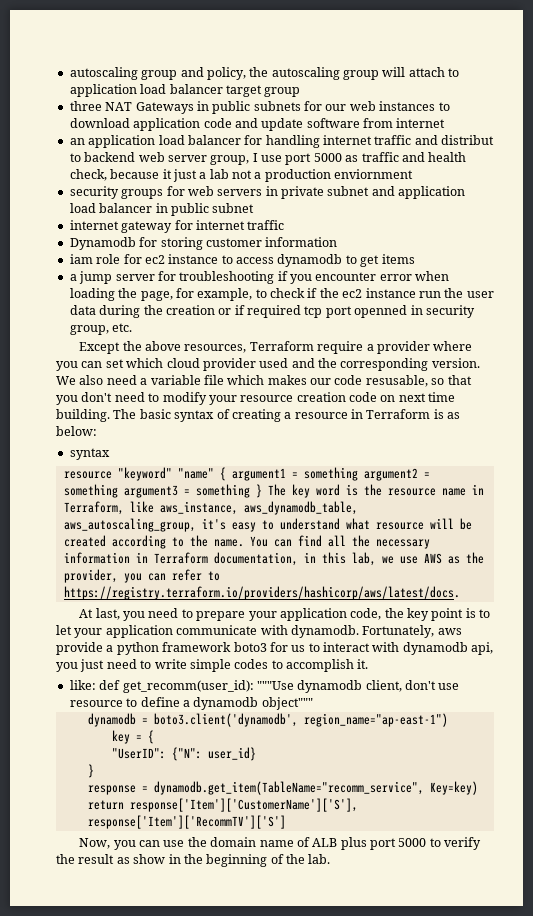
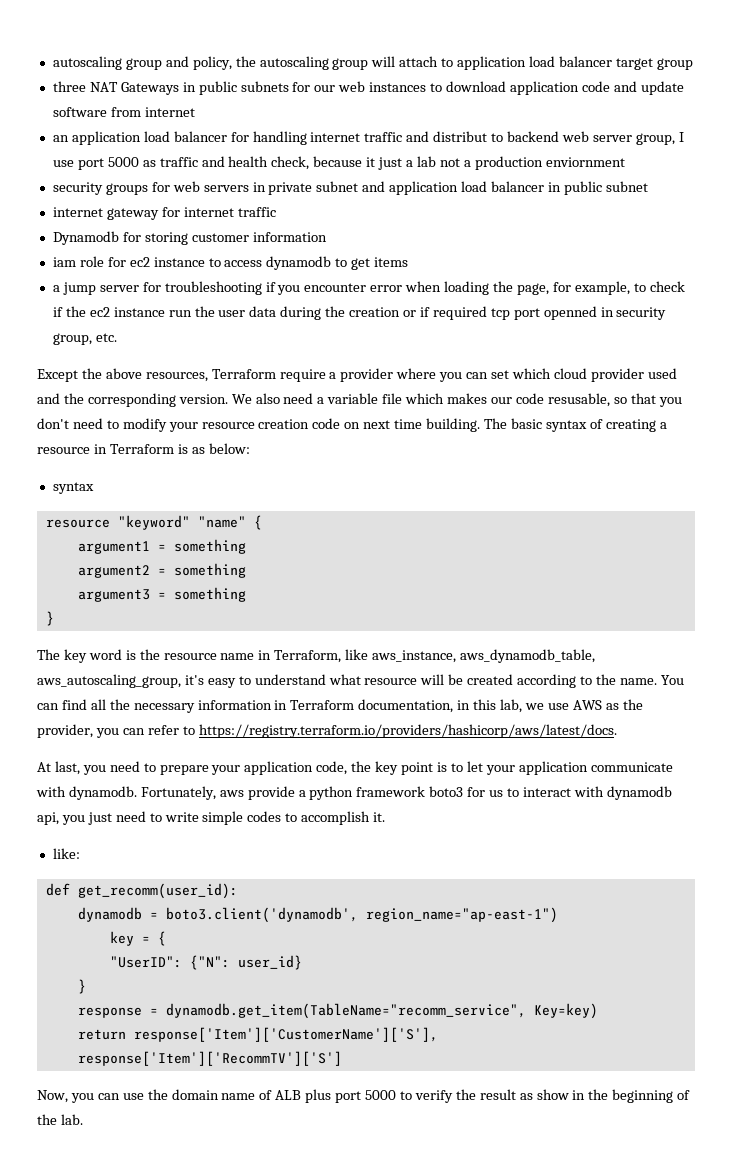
(226, 474) none -> (262, 522) //
(358, 474) none -> (246, 546) //
(118, 491) none -> (246, 570) //
[255,484,262,498] } -> [45,611,54,626] // } //
(96, 685) none -> (80, 853) //
[256,680,460,693] [69,697,313,710] """Use dynamodb client, don't use resource to define a dynamodb object""" -> (238, 891) none

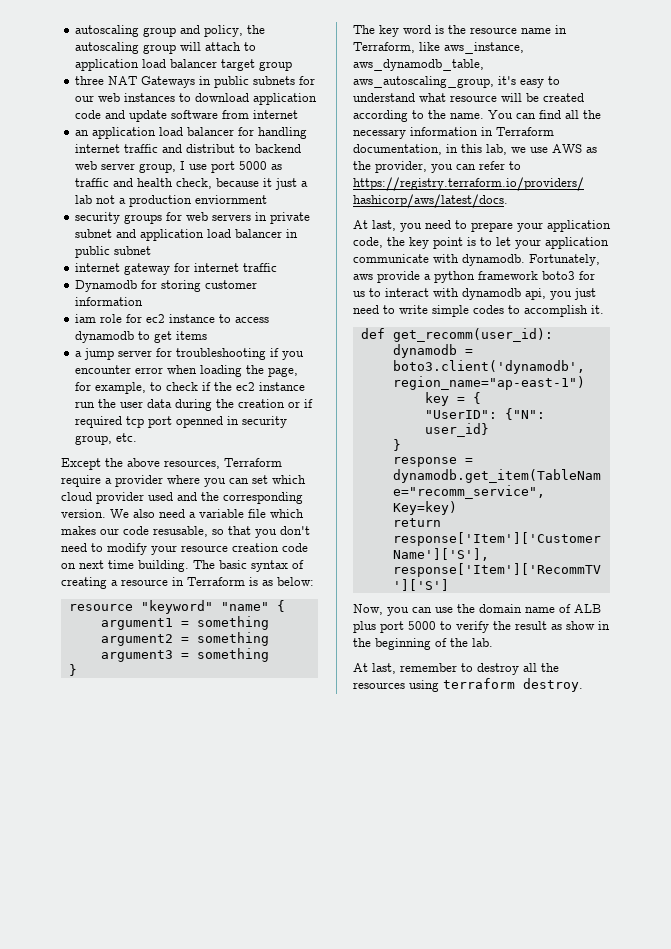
[52,482,94,494] // syntax -> (314, 581) none
[52,848,80,859] // like: -> (604, 309) none
(83, 1119) none -> [353,663,559,675] [353,678,583,692] // At last, remember to destroy all the resources using terraform destroy.

